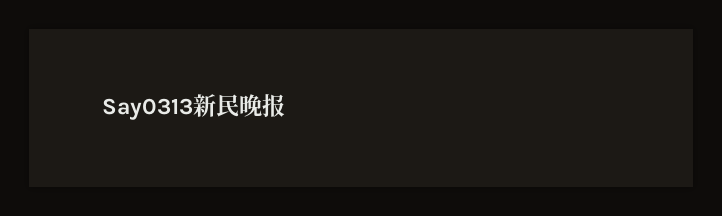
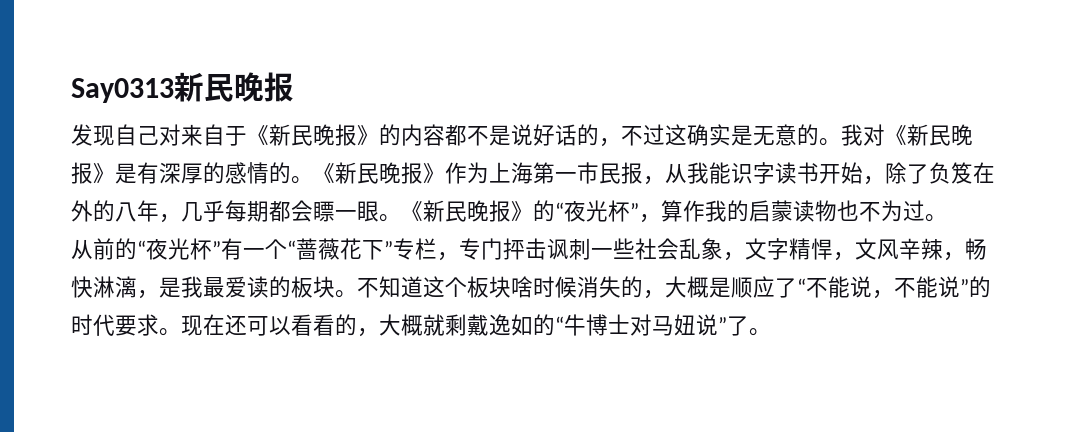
(285, 105) none -> [71,124,973,147] [71,162,995,185] [71,200,947,223] [71,238,987,261] [71,276,991,299] [71,314,771,337] // 发现自己对来自于《新民晚报》的内容都不是说好话的，不过这确实是无意的。我对《新民晚报》是有深厚的感情的。《新民晚报》作为上海第一市民报，从我能识字读书开始，除了负笈在外的八年，几乎每期都会瞟一眼。《新民晚报》的“夜光杯”，算作我的启蒙读物也不为过。 // 从前的“夜光杯”有一个“蔷薇花下”专栏，专门抨击讽刺一些社会乱象，文字精悍，文风辛辣，畅快淋漓，是我最爱读的板块。不知道这个板块啥时候消失的，大概是顺应了“不能说，不能说”的时代要求。现在还可以看看的，大概就剩戴逸如的“牛博士对马妞说”了。

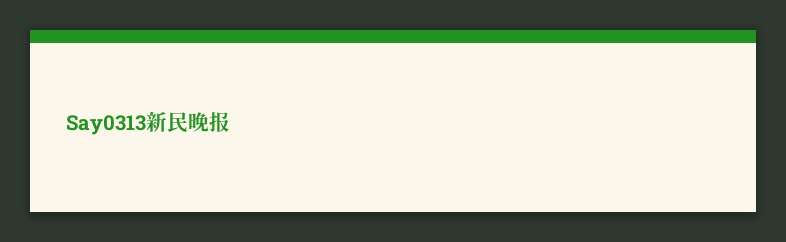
[71,124,973,147] [71,162,995,185] [71,200,947,223] [71,238,987,261] [71,276,991,299] [71,314,771,337] // 发现自己对来自于《新民晚报》的内容都不是说好话的，不过这确实是无意的。我对《新民晚报》是有深厚的感情的。《新民晚报》作为上海第一市民报，从我能识字读书开始，除了负笈在外的八年，几乎每期都会瞟一眼。《新民晚报》的“夜光杯”，算作我的启蒙读物也不为过。 // 从前的“夜光杯”有一个“蔷薇花下”专栏，专门抨击讽刺一些社会乱象，文字精悍，文风辛辣，畅快淋漓，是我最爱读的板块。不知道这个板块啥时候消失的，大概是顺应了“不能说，不能说”的时代要求。现在还可以看看的，大概就剩戴逸如的“牛博士对马妞说”了。 -> (230, 122) none

